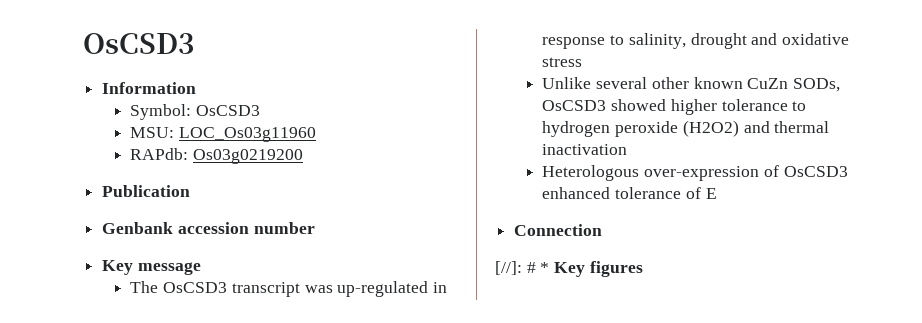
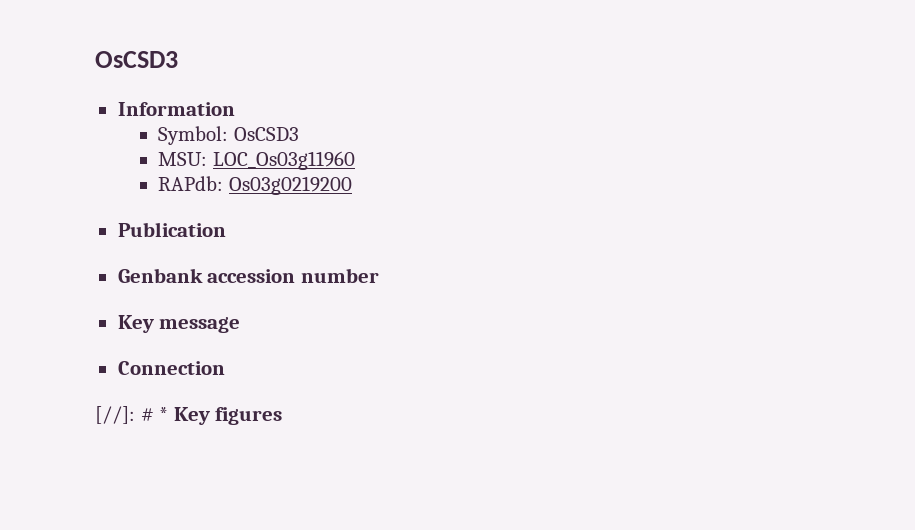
[130,281,448,297] [542,33,850,49] [542,57,583,67] [542,77,841,92] [542,99,807,115] [542,120,830,137] [542,144,628,155] [542,165,848,181] [542,187,717,199] // The OsCSD3 transcript was up-regulated in response to salinity, drought and oxidative stress // Unlike several other known CuZn SODs, OsCSD3 showed higher tolerance to hydrogen peroxide (H2O2) and thermal inactivation // Heterologous over-expression of OsCSD3 enhanced tolerance of E -> (241, 325) none

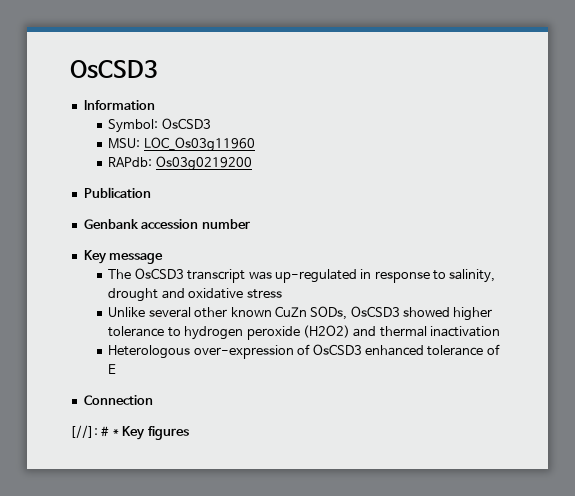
(241, 325) none -> [108,268,496,283] [108,288,282,302] [108,306,493,321] [108,325,501,340] [108,344,500,359] [108,364,117,374] // The OsCSD3 transcript was up-regulated in response to salinity, drought and oxidative stress // Unlike several other known CuZn SODs, OsCSD3 showed higher tolerance to hydrogen peroxide (H2O2) and thermal inactivation // Heterologous over-expression of OsCSD3 enhanced tolerance of E

